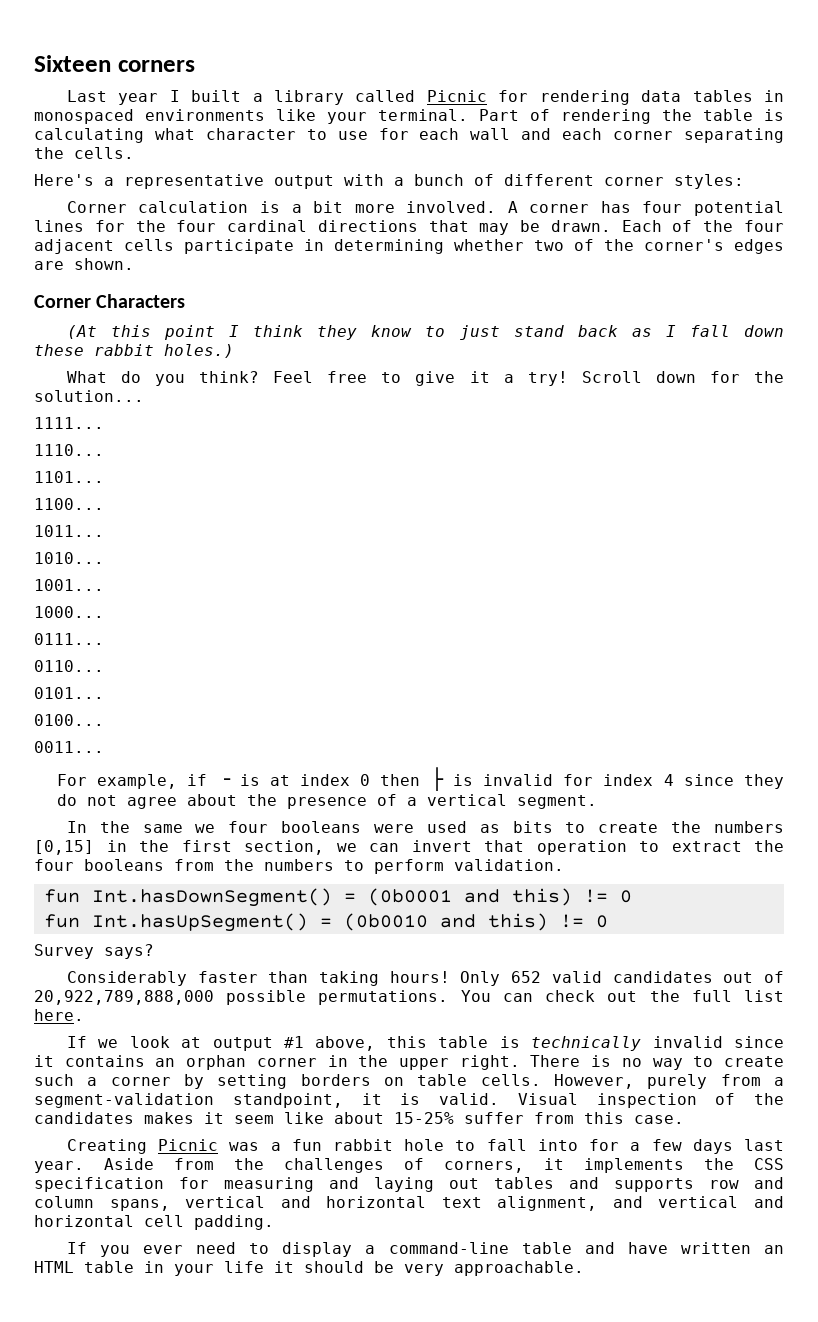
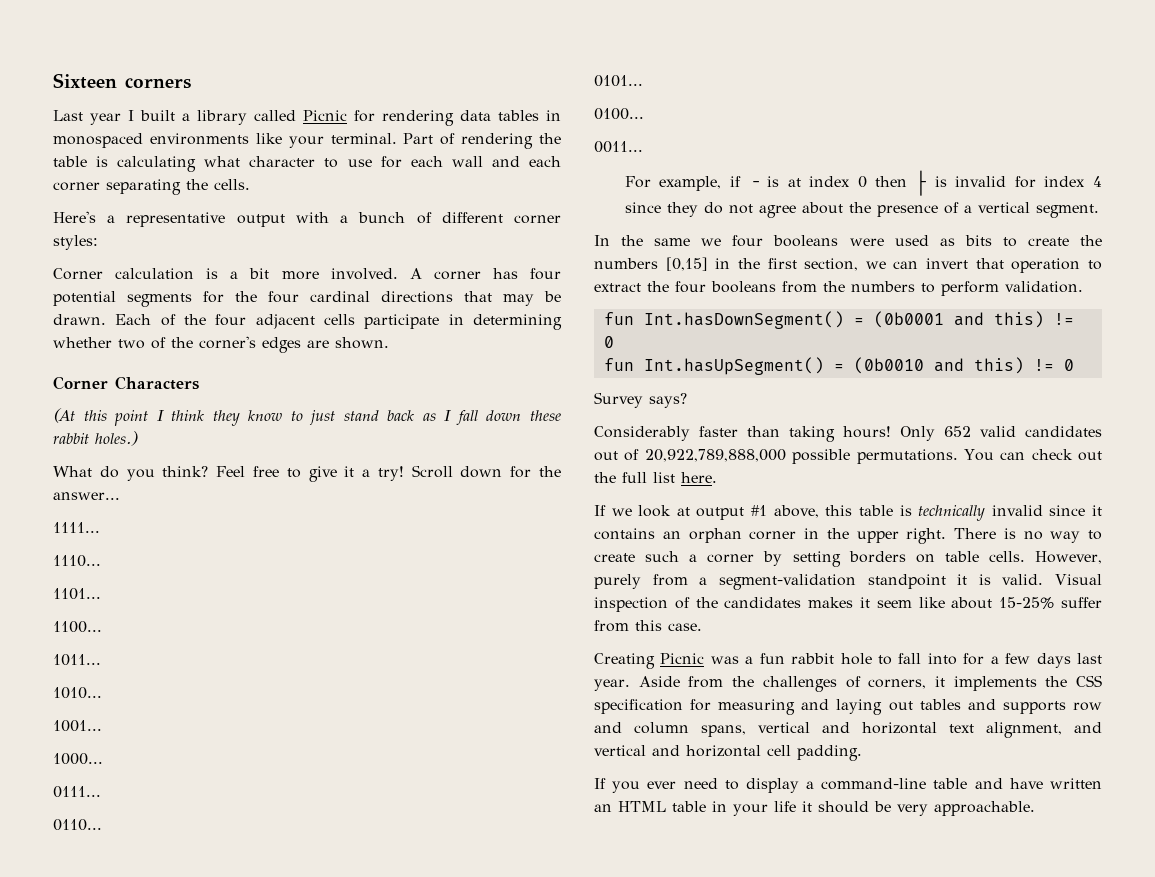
[34,220,84,232] lines -> [127,293,192,307] segments
[34,390,144,402] solution... -> [53,492,120,500] answer...
[232,1093,343,1108] standpoint, -> [867,574,946,589] standpoint

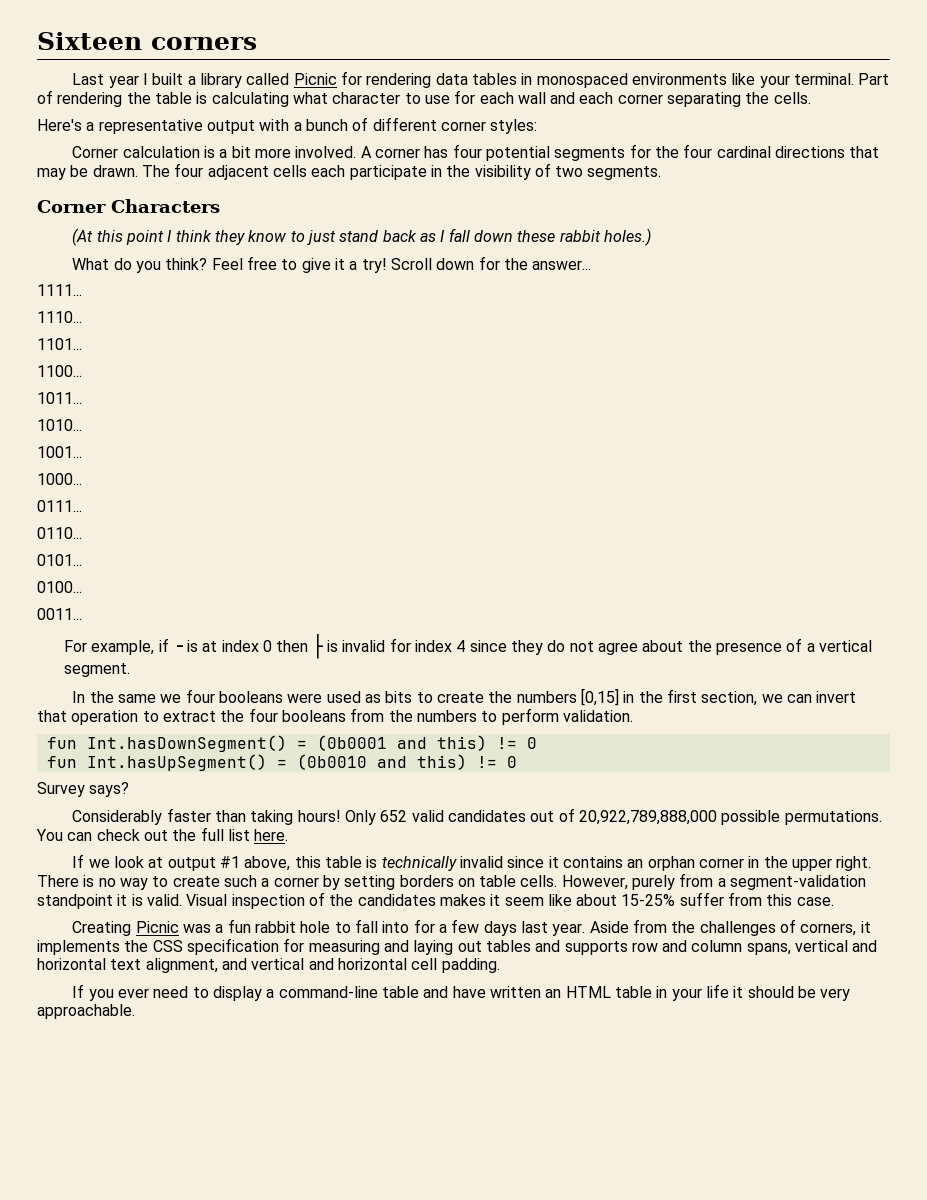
[115,314,206,326] Each of the -> [141,165,170,177] The
(355, 319) none -> [311,165,346,177] each
[472,314,562,330] [53,336,389,353] determining whether two of the corner's edges are shown. -> [446,163,662,180] the visibility of two segments.

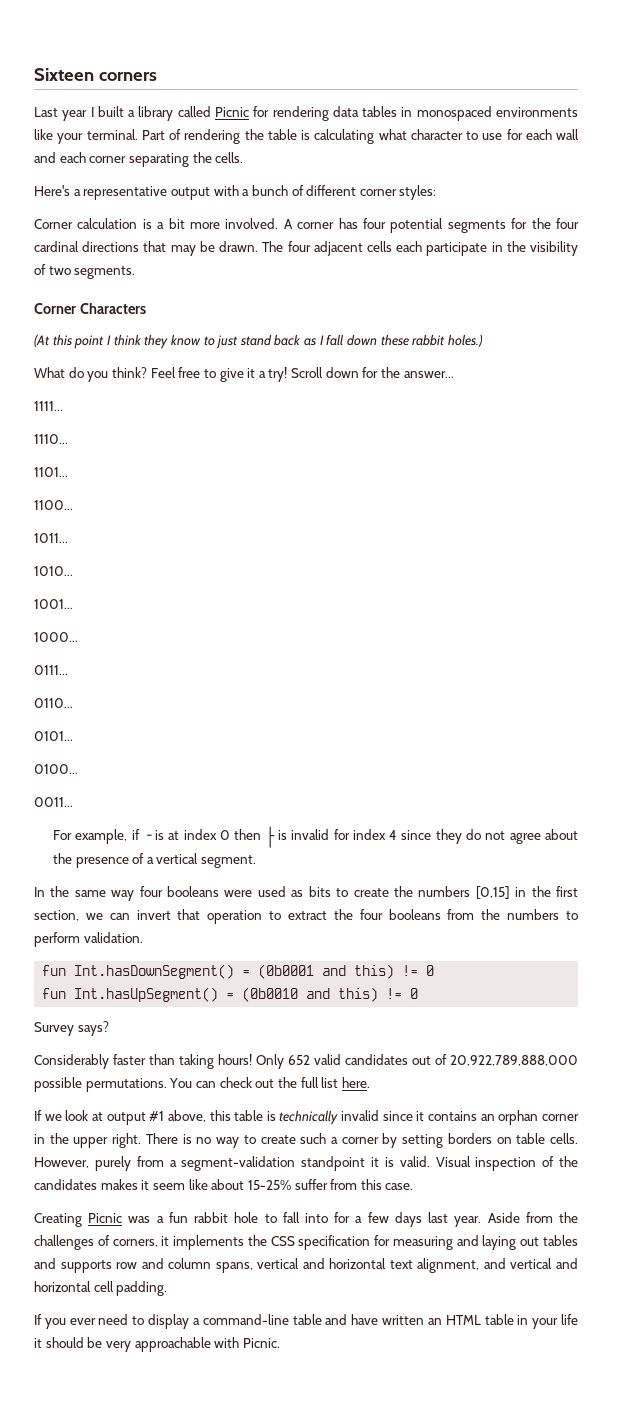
[160,694,182,703] we -> [111,890,135,901] way
[37,1004,135,1019] approachable. -> [134,1337,280,1352] approachable with Picnic.

